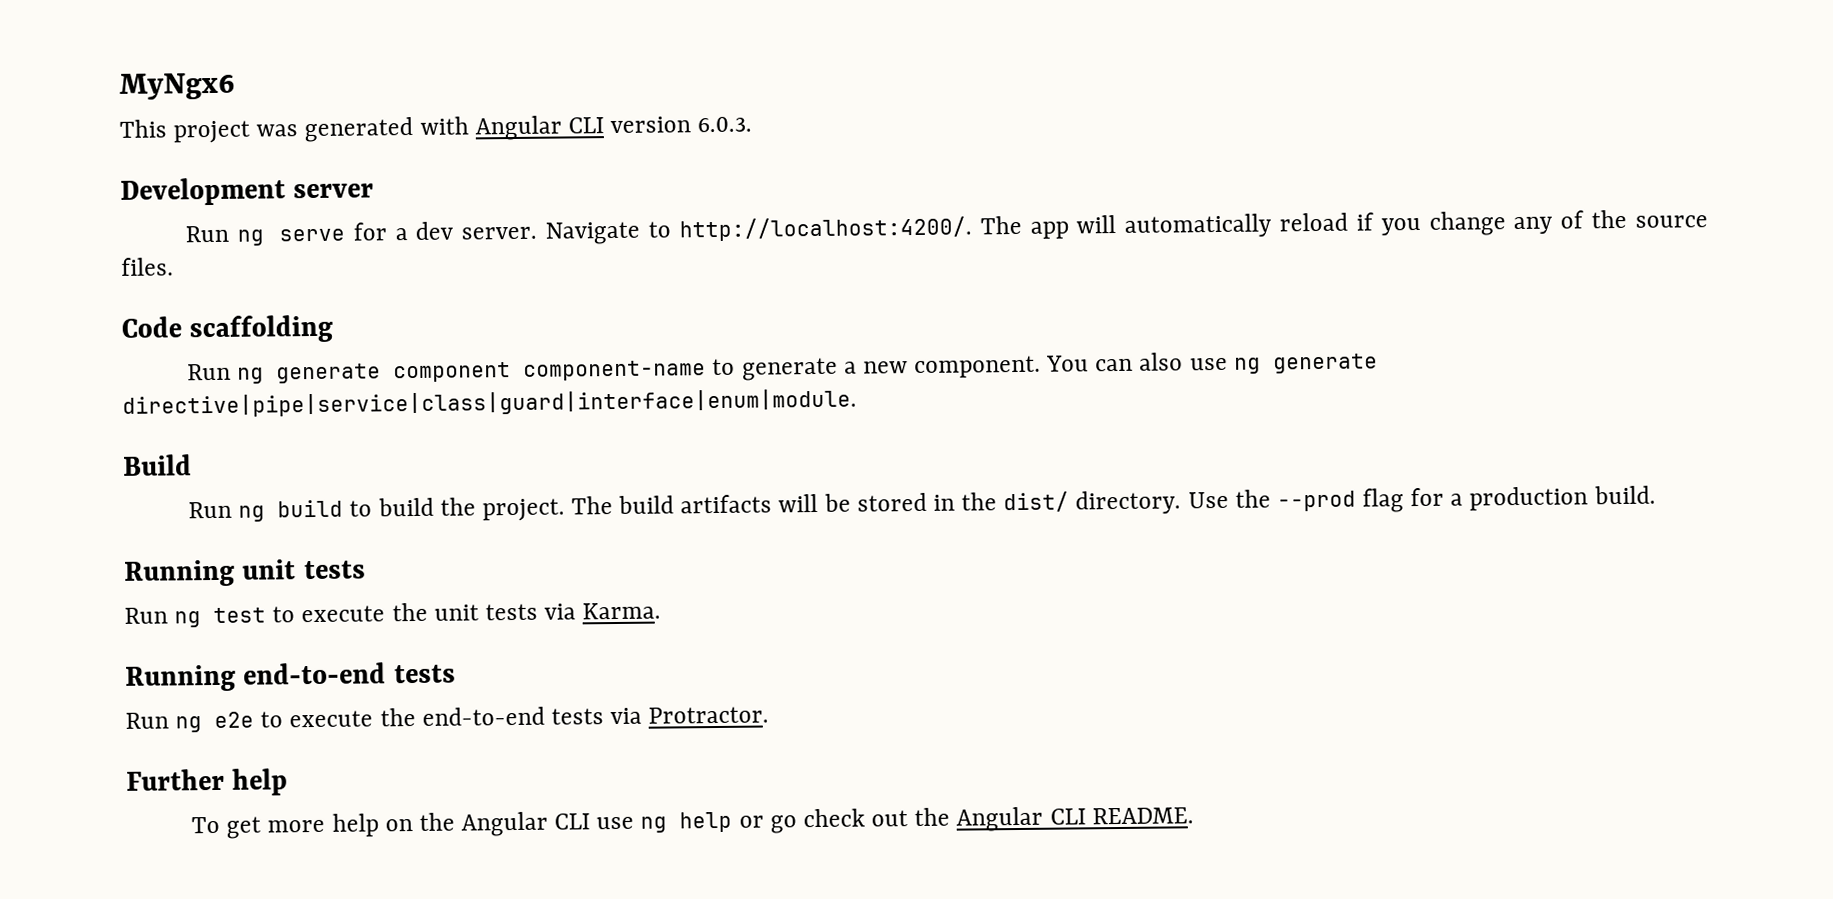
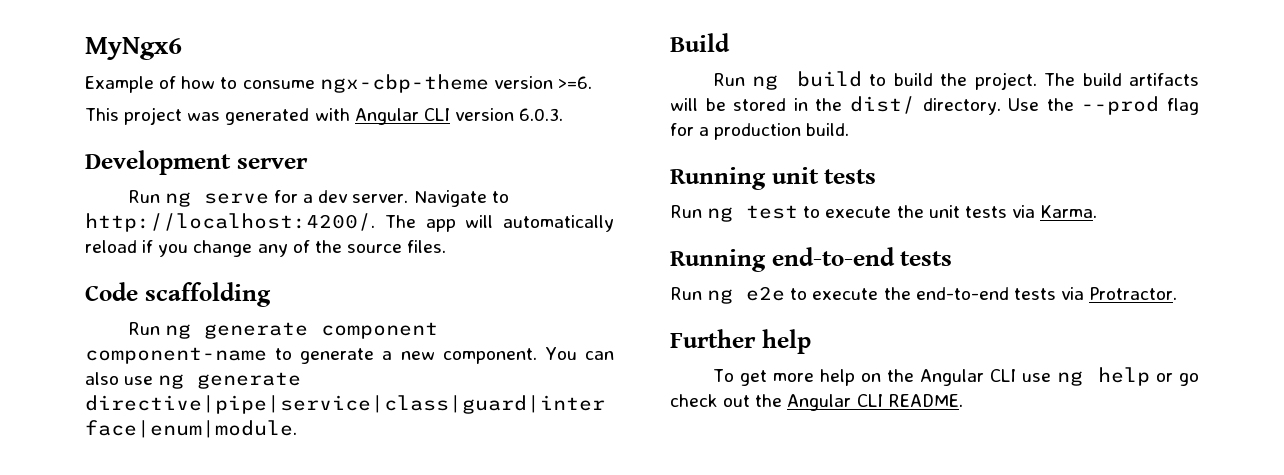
(235, 86) none -> [85,74,592,93] // Example of how to consume ngx-cbp-theme version >=6.

